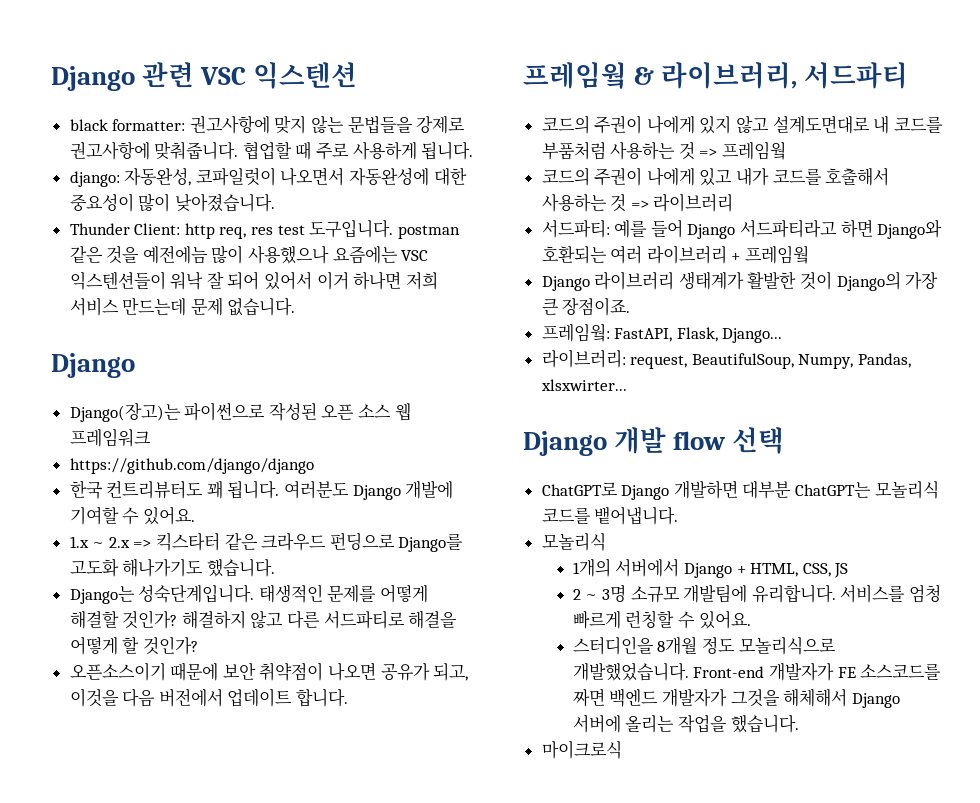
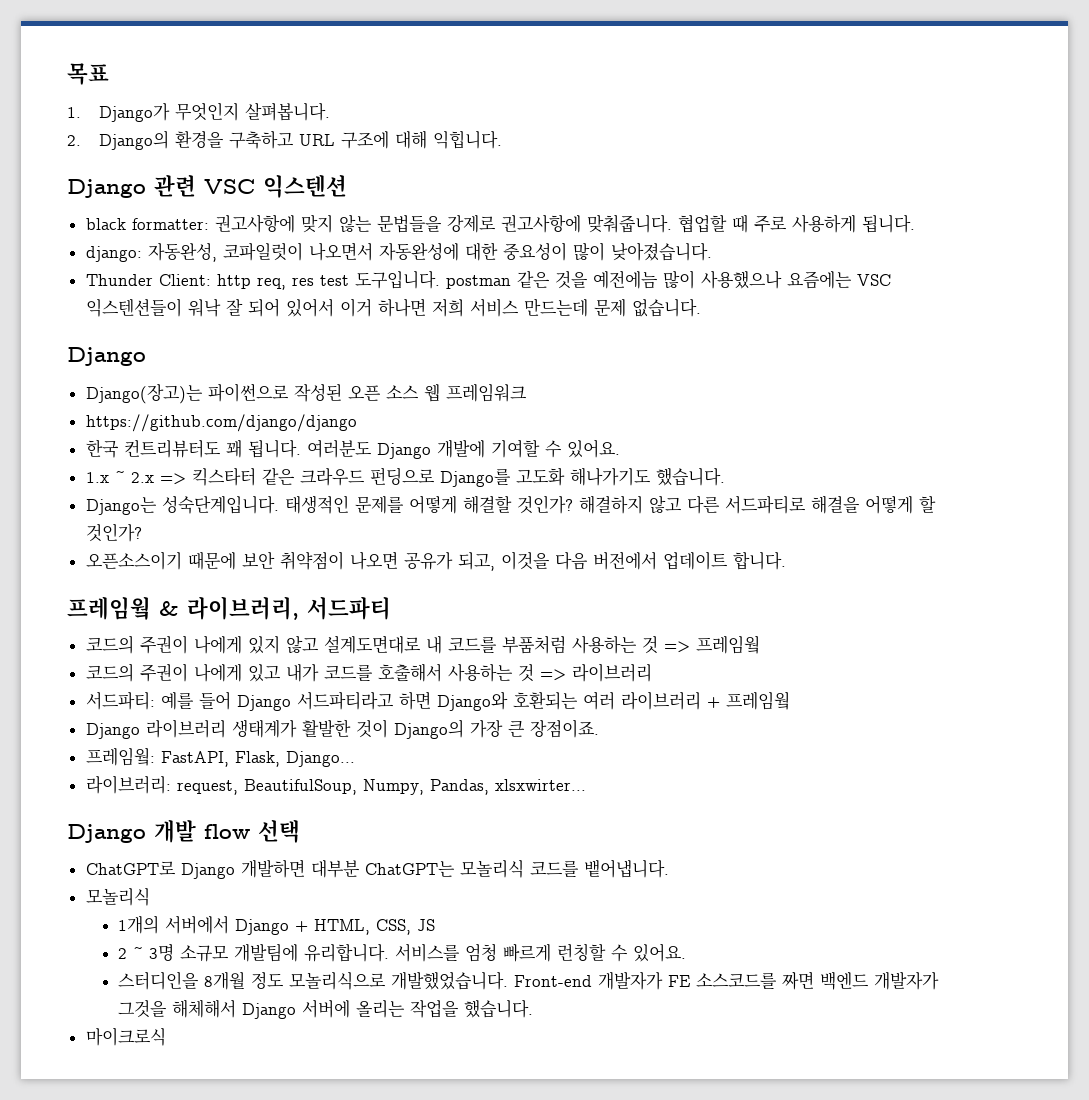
(51, 78) none -> [67,63,109,85] [67,102,331,122] [67,130,503,150] 목표 // 1. Django가 무엇인지 살펴봅니다. // 2. Django의 환경을 구축하고 URL 구조에 대해 익힙니다. //

